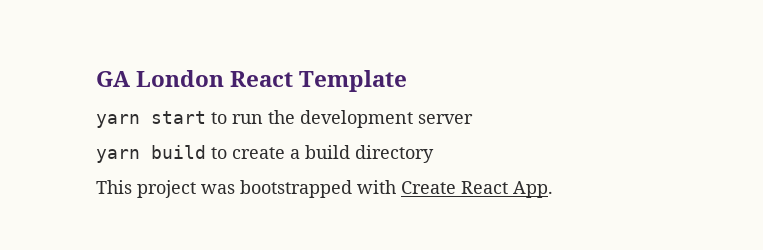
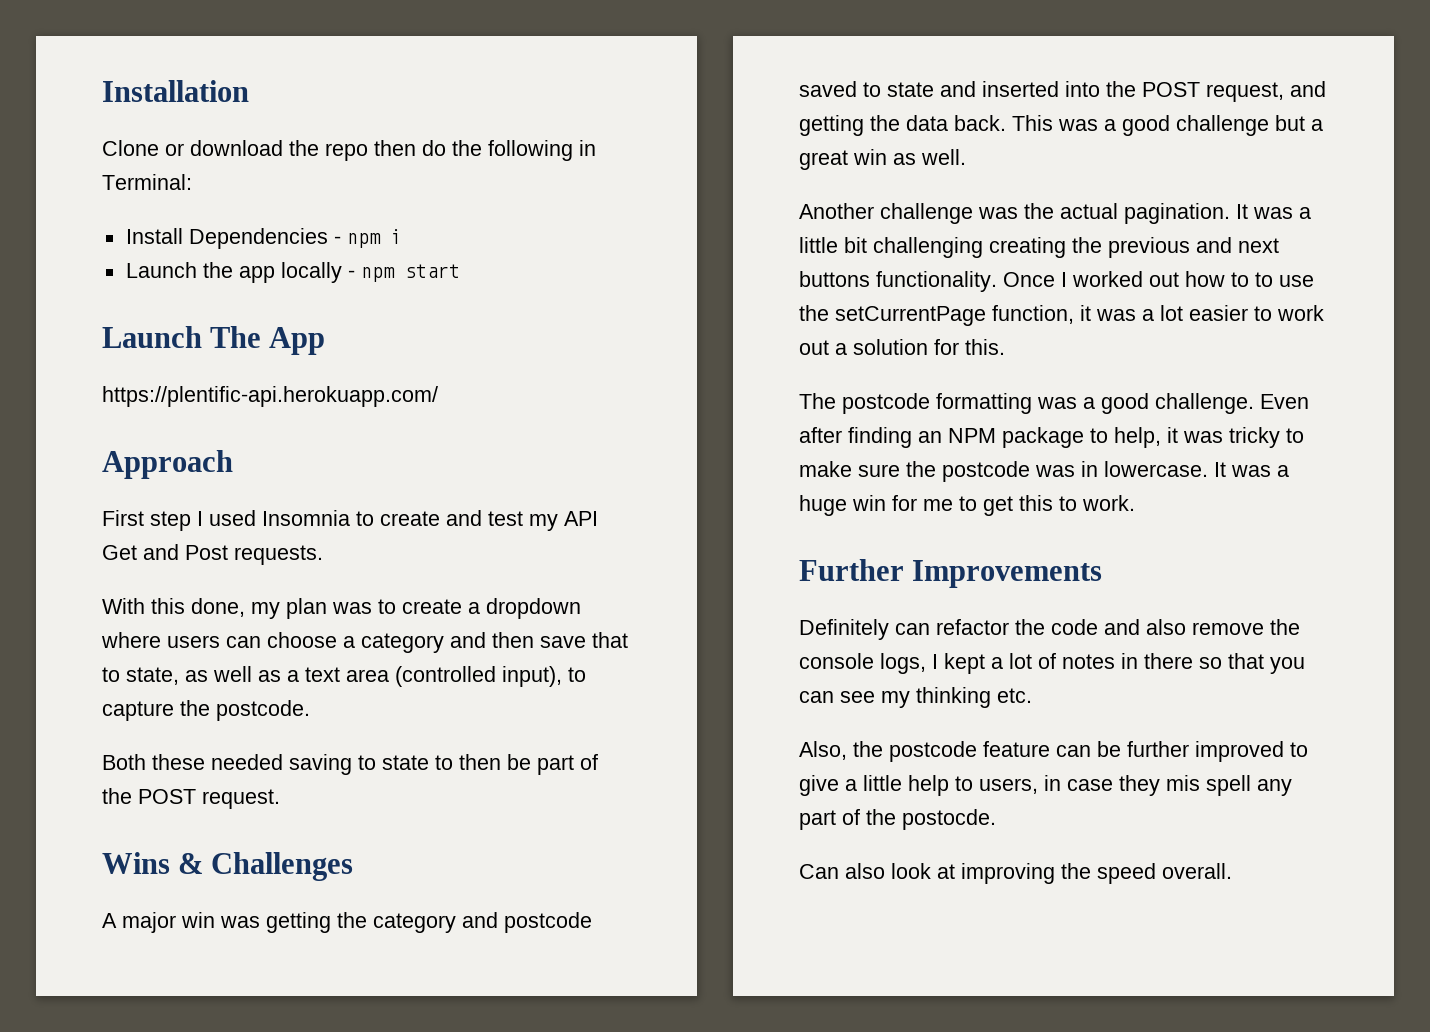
[96,70,408,92] [96,110,473,128] [96,145,434,163] [96,180,553,198] GA London React Template // yarn start to run the development server // yarn build to create a build directory // This project was bootstrapped with Create React App. -> [102,80,249,102] [102,140,596,161] [102,174,192,190] [125,228,402,249] [125,262,460,283] [102,326,326,355] [102,386,438,407] [102,450,233,479] [102,510,598,531] [102,544,323,565] [102,598,581,619] [101,632,628,653] [102,666,586,687] [102,700,310,721] [102,754,598,775] [102,788,280,809] [102,852,354,881] [102,912,592,933] [799,81,1326,102] [799,115,1323,136] [799,149,966,170] [799,203,1311,224] [799,237,1279,258] [799,271,1314,292] [799,305,1324,326] [799,339,1005,355] [799,393,1309,414] [799,427,1304,448] [799,461,1289,482] [799,495,1135,516] [799,559,1103,588] [799,619,1300,640] [799,653,1305,674] [799,687,1032,708] [799,741,1308,762] [799,775,1292,796] [799,809,996,830] [799,863,1232,884] Installation // Clone or download the repo then do the following in Terminal: // Install Dependencies - npm i // Launch the app locally - npm start // Launch The App // https://plentific-api.herokuapp.com/ // Approach // First step I used Insomnia to create and test my API Get and Post requests. // With this done, my plan was to create a dropdown where users can choose a category and then save that to state, as well as a text area (controlled input), to capture the postcode. // Both these needed saving to state to then be part of the POST request. // Wins & Challenges // A major win was getting the category and postcode saved to state and inserted into the POST request, and getting the data back. This was a good challenge but a great win as well. // Another challenge was the actual pagination. It was a little bit challenging creating the previous and next buttons functionality. Once I worked out how to to use the setCurrentPage function, it was a lot easier to work out a solution for this. // The postcode formatting was a good challenge. Even after finding an NPM package to help, it was tricky to make sure the postcode was in lowercase. It was a huge win for me to get this to work. // Further Improvements // Definitely can refactor the code and also remove the console logs, I kept a lot of notes in there so that you can see my thinking etc. // Also, the postcode feature can be further improved to give a little help to users, in case they mis spell any part of the postocde. // Can also look at improving the speed overall.

